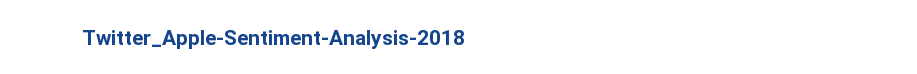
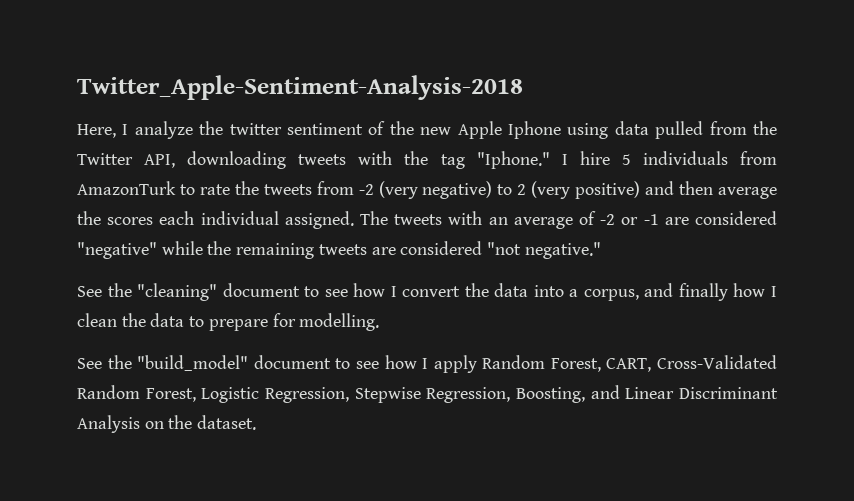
(465, 39) none -> [77,121,777,139] [77,151,777,169] [77,181,777,199] [77,211,778,229] [77,241,601,259] [77,283,777,301] [77,313,380,331] [77,355,777,373] [77,385,778,403] [77,415,257,433] // Here, I analyze the twitter sentiment of the new Apple Iphone using data pulled from the Twitter API, downloading tweets with the tag "Iphone." I hire 5 individuals from AmazonTurk to rate the tweets from -2 (very negative) to 2 (very positive) and then average the scores each individual assigned. The tweets with an average of -2 or -1 are considered "negative" while the remaining tweets are considered "not negative." // See the "cleaning" document to see how I convert the data into a corpus, and finally how I clean the data to prepare for modelling. // See the "build_model" document to see how I apply Random Forest, CART, Cross-Validated Random Forest, Logistic Regression, Stepwise Regression, Boosting, and Linear Discriminant Analysis on the dataset.

